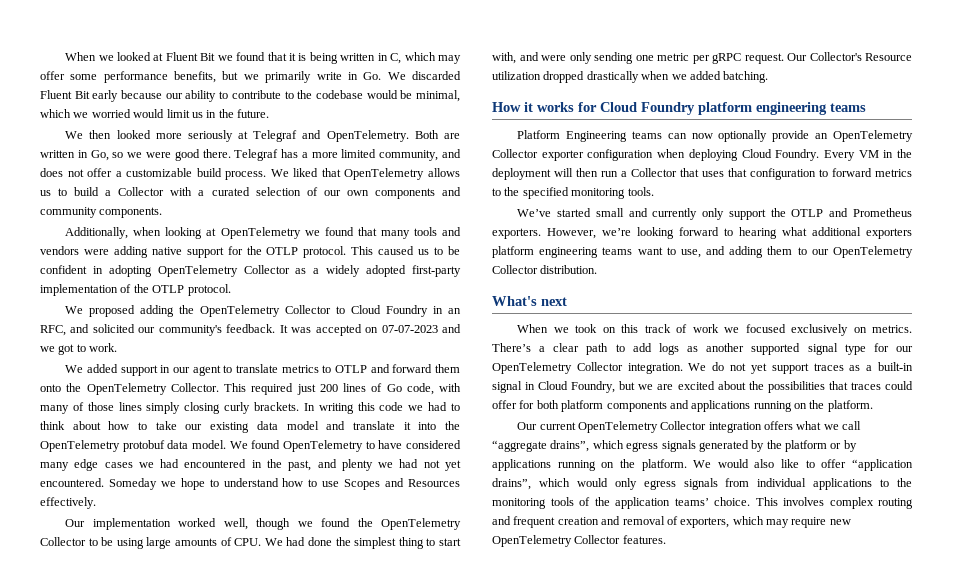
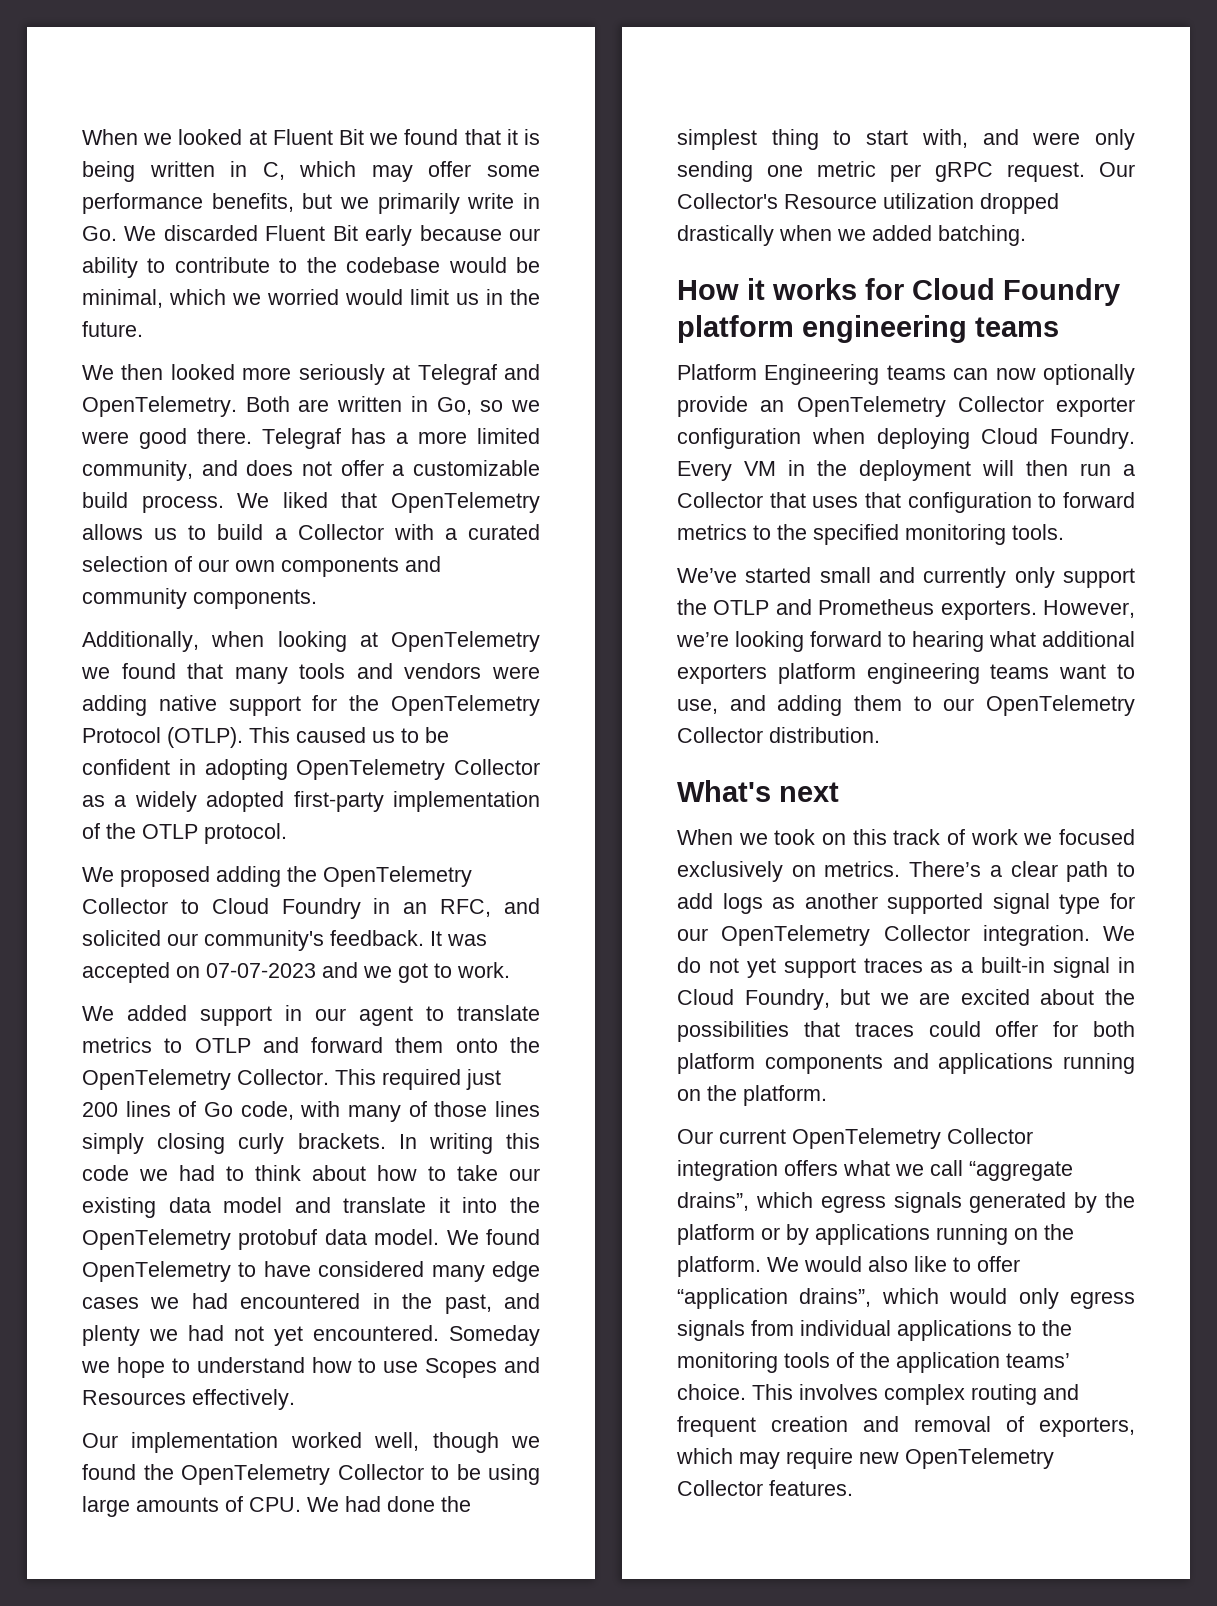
[266,246,347,258] OTLP protocol. -> [391,695,540,716] [82,727,243,748] OpenTelemetry Protocol (OTLP).

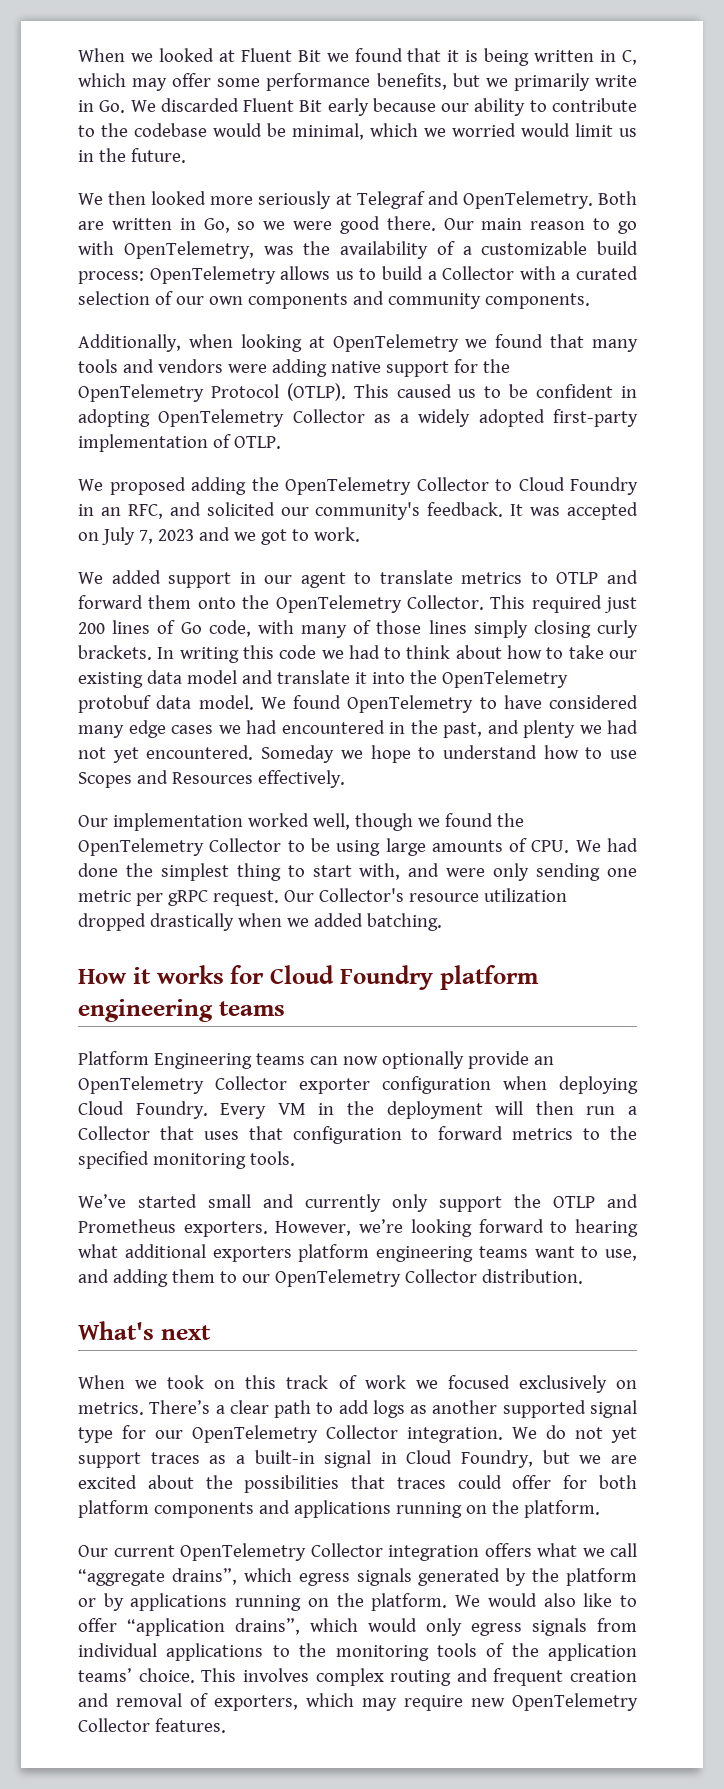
[262,428,540,449] [82,460,540,481] [82,492,378,513] Telegraf has a more limited community, and does not offer a customizable build process. We liked that -> [443,218,637,234] [78,241,638,259] [78,271,144,284] Our main reason to go with OpenTelemetry, was the availability of a customizable build process:
[106,823,287,844] the OTLP protocol. -> [233,436,281,449] OTLP.
[206,963,316,978] 07-07-2023 -> [101,527,194,545] July 7, 2023
[784,194,877,209] Resource -> [408,893,479,902] resource

